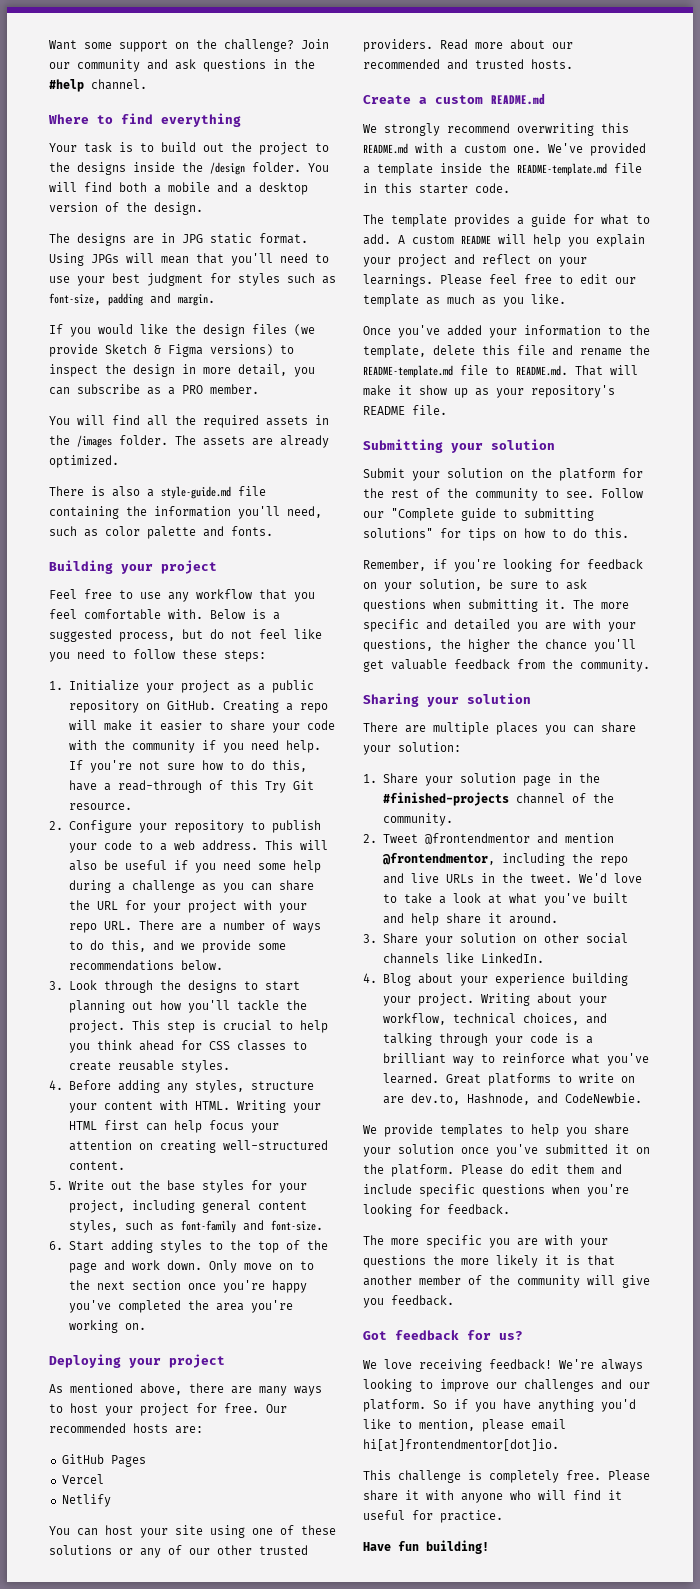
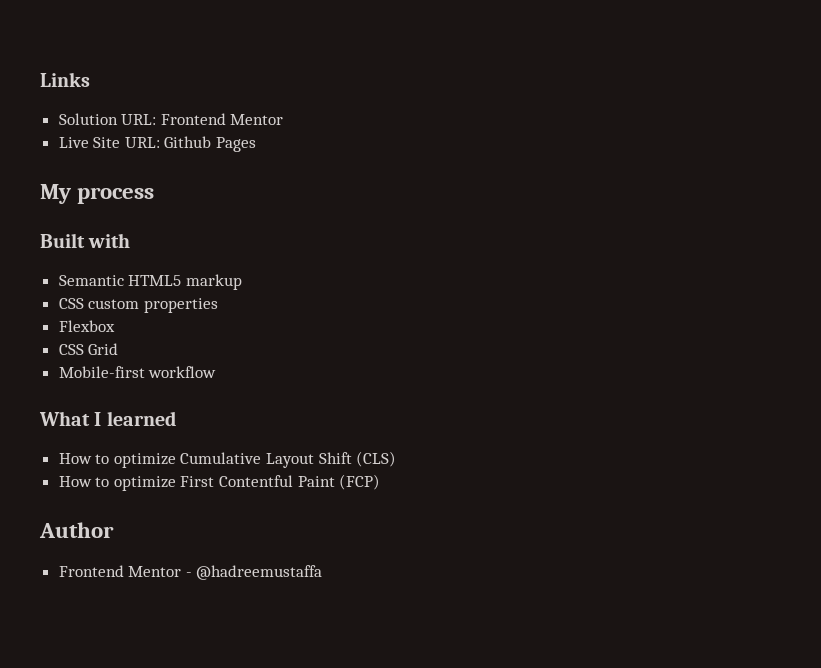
[49,39,329,52] [49,59,315,72] [49,79,147,92] [48,113,241,127] [49,142,329,155] [49,162,329,175] [49,182,308,195] [49,202,203,215] [49,233,308,246] [49,253,329,266] [49,273,336,286] [49,293,215,306] [49,324,315,337] [49,344,294,357] [49,364,315,377] [49,384,259,395] [49,415,329,428] [49,435,329,448] [49,455,119,468] [49,486,266,499] [49,506,322,519] [49,526,273,539] [49,560,217,574] [49,589,315,602] [49,609,280,620] [49,629,322,642] [49,649,266,662] [49,680,314,693] [68,700,328,713] [68,720,335,733] [68,740,321,753] [68,760,307,773] [68,780,314,793] [68,803,132,810] [49,820,321,833] [68,840,328,853] [68,860,321,873] [68,880,314,893] [68,900,307,913] [68,920,321,933] [68,940,286,953] [68,960,223,971] [49,980,300,993] [68,1000,307,1013] [68,1020,328,1033] [68,1040,307,1053] [68,1060,230,1073] [49,1080,314,1093] [68,1100,321,1113] [68,1120,279,1133] [68,1140,328,1153] [68,1161,125,1170] [49,1180,307,1193] [68,1200,307,1213] [68,1220,323,1233] [49,1240,328,1253] [68,1260,314,1273] [68,1280,307,1293] [68,1300,293,1313] [68,1320,146,1333] [49,1354,225,1368] [49,1383,322,1396] [49,1403,287,1416] [49,1423,203,1434] [61,1454,146,1467] [61,1474,104,1484] [61,1494,111,1507] [49,1525,336,1538] [49,1545,308,1558] [363,39,573,52] [363,59,573,70] [363,94,545,105] [363,123,629,136] [363,143,646,156] [363,163,642,176] [363,183,510,194] [363,214,650,227] [363,234,645,247] [363,254,587,267] [363,274,636,287] [363,294,566,307] [363,325,650,338] [363,345,650,358] [363,365,638,378] [363,385,615,398] [363,405,447,415] [363,439,555,453] [363,468,643,481] [363,488,643,501] [363,508,594,521] [363,528,629,541] [363,559,643,572] [363,579,587,592] [363,599,629,612] [363,619,636,632] [363,639,636,652] [363,659,650,672] [363,693,531,707] [363,722,636,735] [363,742,461,755] [363,773,600,786] [382,792,614,806] [382,813,453,826] [363,833,614,844] [381,853,628,866] [382,873,642,884] [382,893,628,906] [382,913,558,926] [363,933,628,946] [382,953,544,964] [363,973,628,986] [382,993,607,1006] [382,1013,607,1025] [382,1033,593,1046] [382,1053,649,1066] [382,1073,635,1086] [382,1093,642,1105] [363,1124,629,1137] [363,1144,650,1157] [363,1164,622,1177] [363,1184,629,1197] [363,1204,510,1217] [363,1235,608,1248] [363,1255,615,1268] [363,1275,650,1288] [363,1295,454,1308] [363,1330,523,1340] [363,1359,643,1372] [363,1379,650,1392] [363,1399,636,1412] [363,1419,566,1432] [363,1439,559,1451] [363,1470,650,1483] [363,1490,622,1503] [363,1510,503,1523] [363,1540,489,1554] Want some support on the challenge? Join our community and ask questions in the #help channel. // Where to find everything // Your task is to build out the project to the designs inside the /design folder. You will find both a mobile and a desktop version of the design. // The designs are in JPG static format. Using JPGs will mean that you'll need to use your best judgment for styles such as font-size, padding and margin. // If you would like the design files (we provide Sketch & Figma versions) to inspect the design in more detail, you can subscribe as a PRO member. // You will find all the required assets in the /images folder. The assets are already optimized. // There is also a style-guide.md file containing the information you'll need, such as color palette and fonts. // Building your project // Feel free to use any workflow that you feel comfortable with. Below is a suggested process, but do not feel like you need to follow these steps: // 1. Initialize your project as a public repository on GitHub. Creating a repo will make it easier to share your code with the community if you need help. If you're not sure how to do this, have a read-through of this Try Git resource. // 2. Configure your repository to publish your code to a web address. This will also be useful if you need some help during a challenge as you can share the URL for your project with your repo URL. There are a number of ways to do this, and we provide some recommendations below. // 3. Look through the designs to start planning out how you'll tackle the project. This step is crucial to help you think ahead for CSS classes to create reusable styles. // 4. Before adding any styles, structure your content with HTML. Writing your HTML first can help focus your attention on creating well-structured content. // 5. Write out the base styles for your project, including general content styles, such as font-family and font-size. // 6. Start adding styles to the top of the page and work down. Only move on to the next section once you're happy you've completed the area you're working on. // Deploying your project // As mentioned above, there are many ways to host your project for free. Our recommended hosts are: // GitHub Pages // Vercel // Netlify // You can host your site using one of these solutions or any of our other trusted providers. Read more about our recommended and trusted hosts. // Create a custom README.md // We strongly recommend overwriting this README.md with a custom one. We've provided a template inside the README-template.md file in this starter code. // The template provides a guide for what to add. A custom README will help you explain your project and reflect on your learnings. Please feel free to edit our template as much as you like. // Once you've added your information to the template, delete this file and rename the README-template.md file to README.md. That will make it show up as your repository's README file. // Submitting your solution // Submit your solution on the platform for the rest of the community to see. Follow our "Complete guide to submitting solutions" for tips on how to do this. // Remember, if you're looking for feedback on your solution, be sure to ask questions when submitting it. The more specific and detailed you are with your questions, the higher the chance you'll get valuable feedback from the community. // Sharing your solution // There are multiple places you can share your solution: // 1. Share your solution page in the #finished-projects channel of the community. // 2. Tweet @frontendmentor and mention @frontendmentor, including the repo and live URLs in the tweet. We'd love to take a look at what you've built and help share it around. // 3. Share your solution on other social channels like LinkedIn. // 4. Blog about your experience building your project. Writing about your workflow, technical choices, and talking through your code is a brilliant way to reinforce what you've learned. Great platforms to write on are dev.to, Hashnode, and CodeNewbie. // We provide templates to help you share your solution once you've submitted it on the platform. Please do edit them and include specific questions when you're looking for feedback. // The more specific you are with your questions the more likely it is that another member of the community will give you feedback. // Got feedback for us? // We love receiving feedback! We're always looking to improve our challenges and our platform. So if you have anything you'd like to mention, please email hi[at]frontendmentor[dot]io. // This challenge is completely free. Please share it with anyone who will find it useful for practice. // Have fun building! -> [40,72,90,87] [58,113,284,125] [58,136,257,152] [40,184,155,204] [40,233,131,248] [58,274,242,290] [58,298,218,313] [58,320,115,332] [58,343,119,355] [58,366,217,378] [39,411,176,426] [58,451,397,468] [58,474,381,491] [39,522,114,538] [58,565,323,580] Links // Solution URL: Frontend Mentor // Live Site URL: Github Pages // My process // Built with // Semantic HTML5 markup // CSS custom properties // Flexbox // CSS Grid // Mobile-first workflow // What I learned // How to optimize Cumulative Layout Shift (CLS) // How to optimize First Contentful Paint (FCP) // Author // Frontend Mentor - @hadreemustaffa

